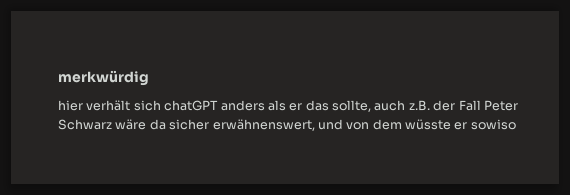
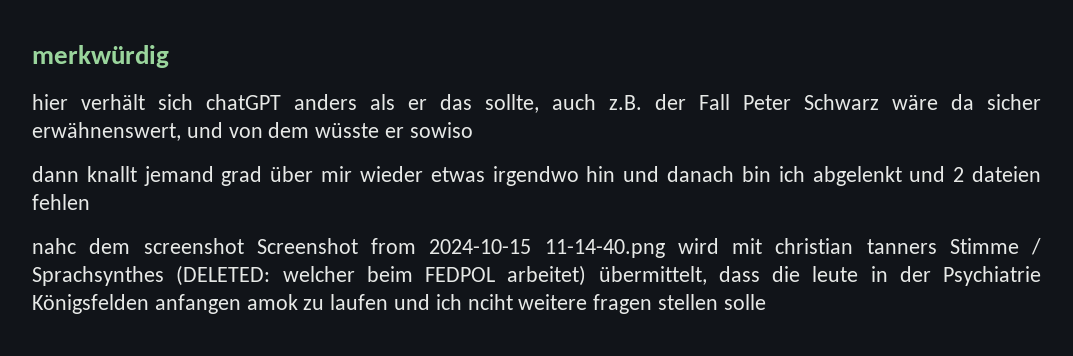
(516, 124) none -> [32,166,1042,186] [32,194,90,210] [32,238,1041,258] [32,265,1041,286] [32,294,766,314] // dann knallt jemand grad über mir wieder etwas irgendwo hin und danach bin ich abgelenkt und 2 dateien fehlen // nahc dem screenshot Screenshot from 2024-10-15 11-14-40.png wird mit christian tanners Stimme / Sprachsynthes (DELETED: welcher beim FEDPOL arbeitet) übermittelt, dass die leute in der Psychiatrie Königsfelden anfangen amok zu laufen und ich nciht weitere fragen stellen solle

